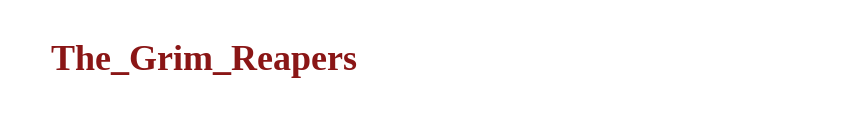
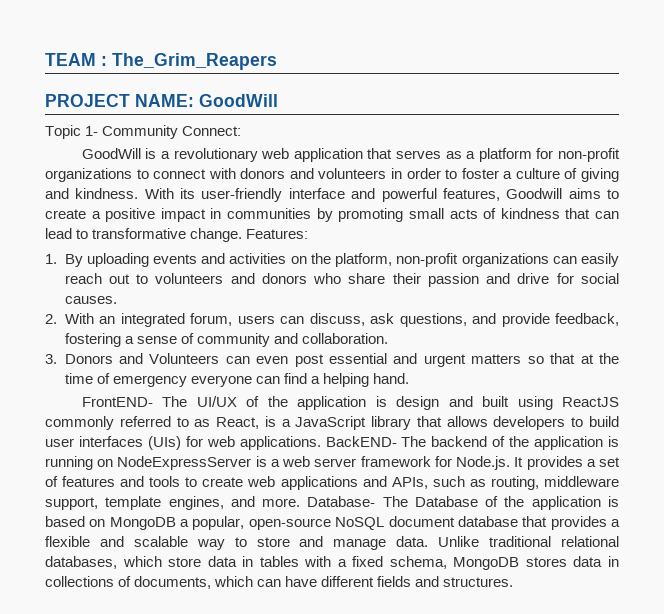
(51, 61) none -> [45,53,107,66] TEAM :
(357, 61) none -> [45,94,278,107] [45,125,242,139] [81,148,620,162] [45,168,619,182] [45,188,620,202] [45,208,620,222] [45,228,309,242] [45,253,620,267] [64,273,619,287] [64,296,117,304] [45,313,619,327] [64,333,388,347] [45,353,619,367] [64,373,409,387] [81,396,619,410] [45,416,619,430] [45,436,619,450] [45,456,620,470] [45,476,619,490] [45,496,619,510] [45,516,621,530] [45,536,620,550] [45,556,620,570] [45,576,514,589] // PROJECT NAME: GoodWill // Topic 1- Community Connect: // GoodWill is a revolutionary web application that serves as a platform for non-profit organizations to connect with donors and volunteers in order to foster a culture of giving and kindness. With its user-friendly interface and powerful features, Goodwill aims to create a positive impact in communities by promoting small acts of kindness that can lead to transformative change. Features: // 1. By uploading events and activities on the platform, non-profit organizations can easily reach out to volunteers and donors who share their passion and drive for social causes. // 2. With an integrated forum, users can discuss, ask questions, and provide feedback, fostering a sense of community and collaboration. // 3. Donors and Volunteers can even post essential and urgent matters so that at the time of emergency everyone can find a helping hand. // FrontEND- The UI/UX of the application is design and built using ReactJS commonly referred to as React, is a JavaScript library that allows developers to build user interfaces (UIs) for web applications. BackEND- The backend of the application is running on NodeExpressServer is a web server framework for Node.js. It provides a set of features and tools to create web applications and APIs, such as routing, middleware support, template engines, and more. Database- The Database of the application is based on MongoDB a popular, open-source NoSQL document database that provides a flexible and scalable way to store and manage data. Unlike traditional relational databases, which store data in tables with a fixed schema, MongoDB stores data in collections of documents, which can have different fields and structures.

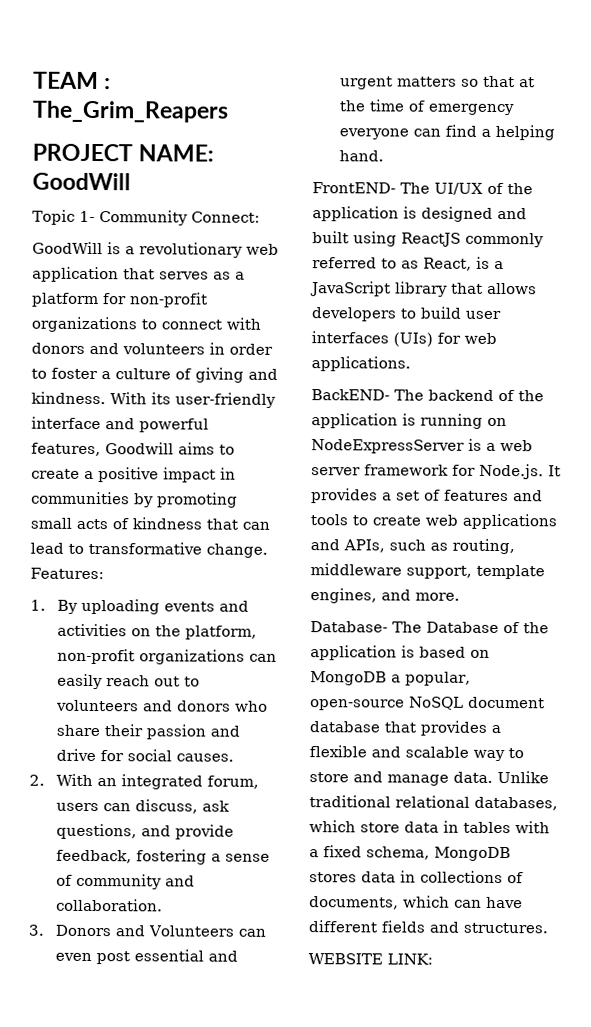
[396,396,440,410] design -> [421,206,493,222] designed
(321, 443) none -> (411, 364) //
(301, 502) none -> (460, 596) //
(514, 582) none -> [308,953,433,965] // WEBSITE LINK:

